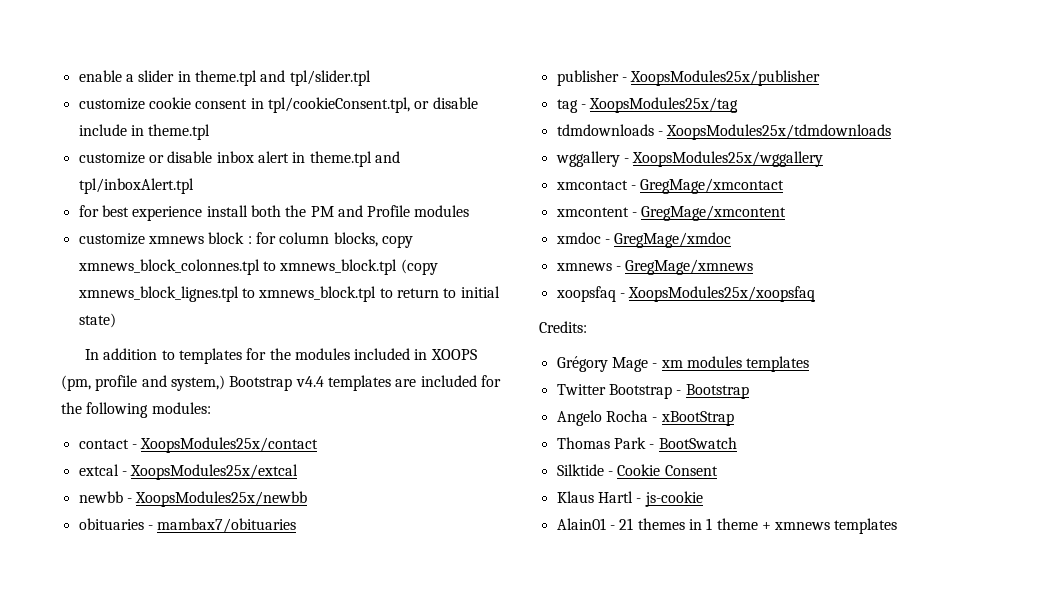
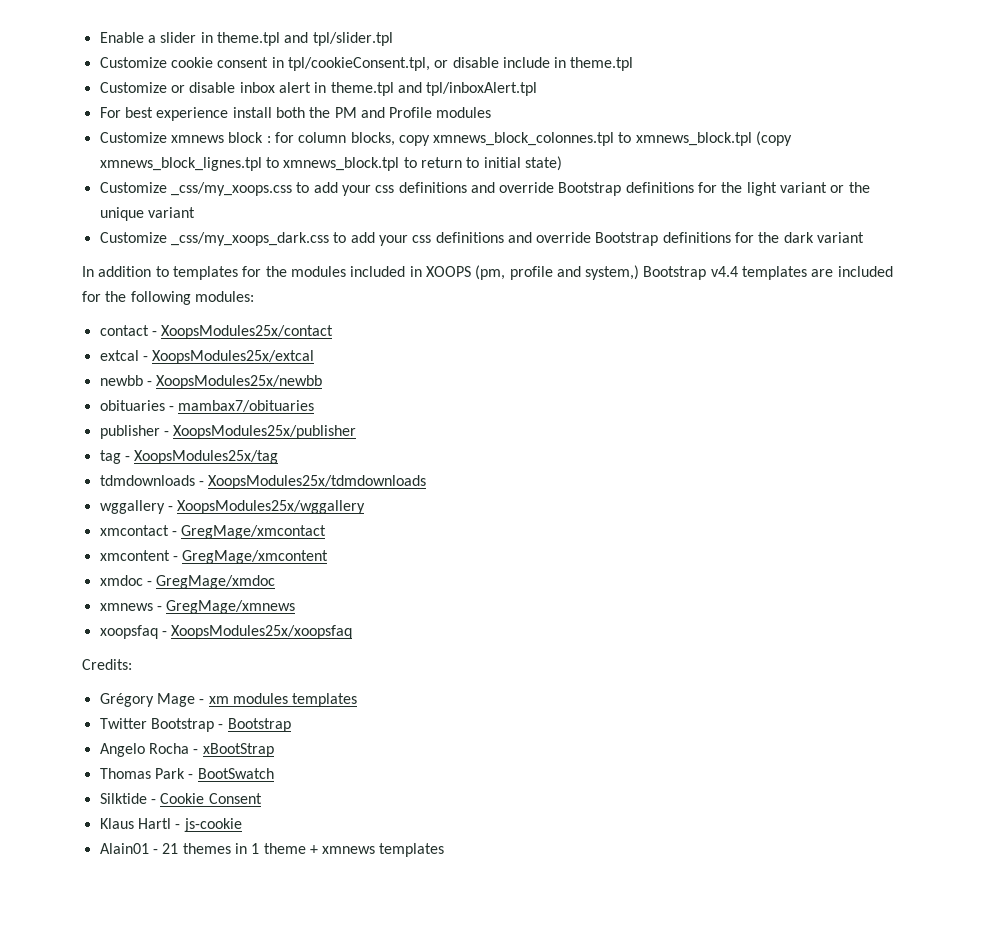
[78,70,122,82] enable -> [99,32,144,43] Enable
[78,98,145,110] customize -> [99,57,167,68] Customize
[78,152,145,164] customize -> [99,82,167,93] Customize
[78,205,99,217] for -> [99,107,121,118] For
[78,233,145,245] customize -> [99,132,167,143] Customize
(116, 320) none -> [99,182,870,196] [99,207,195,221] [99,232,865,246] // Customize _css/my_xoops.css to add your css definitions and override Bootstrap definitions for the light variant or the unique variant // Customize _css/my_xoops_dark.css to add your css definitions and override Bootstrap definitions for the dark variant

